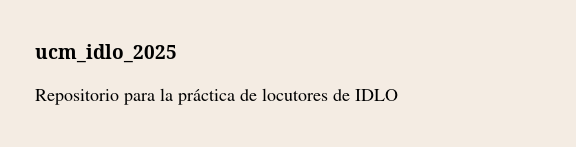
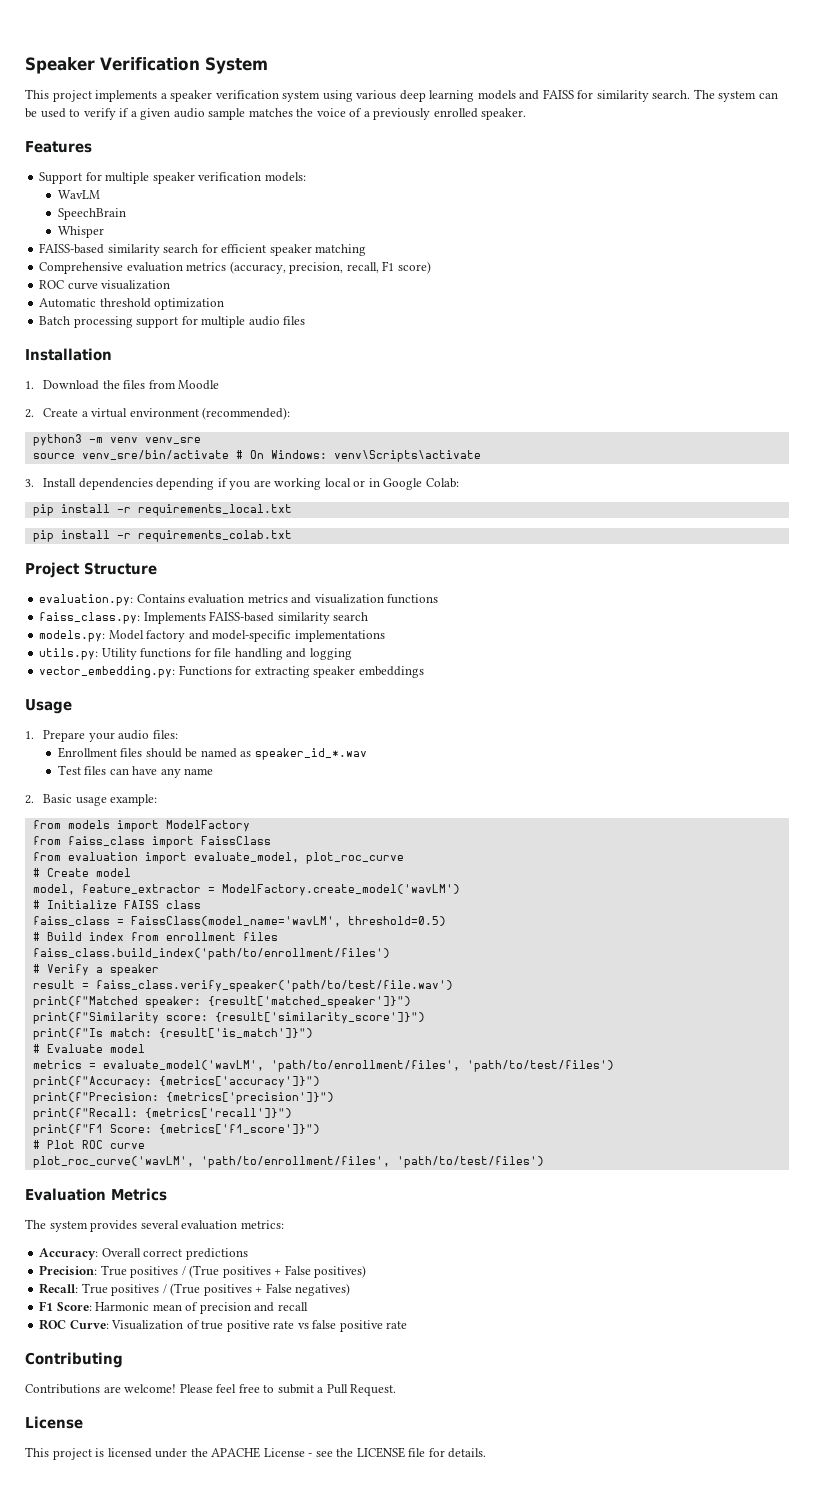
[35,44,177,63] [35,88,398,105] ucm_idlo_2025 // Repositorio para la práctica de locutores de IDLO -> [25,57,268,74] [25,89,778,102] [25,108,527,120] [25,141,92,153] [39,172,306,184] [57,190,100,199] [57,208,126,220] [57,226,104,238] [39,243,367,256] [39,261,431,274] [39,280,171,290] [39,298,225,310] [39,316,306,328] [25,348,112,361] [25,380,220,390] [25,407,291,420] [32,434,201,446] [32,450,481,462] [25,478,459,490] [32,504,292,516] [32,530,292,542] [25,562,157,578] [39,594,439,606] [39,611,369,624] [39,630,385,642] [39,648,352,660] [39,665,424,678] [25,699,72,714] [25,730,178,742] [57,747,367,760] [57,765,214,778] [25,794,158,806] [32,820,250,832] [32,836,271,848] [32,852,404,864] [32,868,131,877] [32,884,460,896] [32,900,201,909] [32,916,446,927] [32,932,278,941] [32,948,390,960] [32,964,159,976] [32,980,453,992] [32,996,411,1008] [32,1012,425,1024] [32,1028,313,1040] [32,1044,145,1053] [32,1060,614,1072] [32,1076,320,1088] [32,1092,334,1104] [32,1108,292,1120] [32,1124,320,1136] [32,1140,145,1149] [32,1156,544,1168] [25,1188,167,1201] [25,1219,284,1232] [39,1248,248,1260] [39,1265,367,1278] [39,1283,351,1296] [39,1301,308,1314] [39,1319,408,1332] [25,1352,123,1368] [25,1384,397,1396] [25,1416,83,1429] [25,1447,487,1460] Speaker Verification System // This project implements a speaker verification system using various deep learning models and FAISS for similarity search. The system can be used to verify if a given audio sample matches the voice of a previously enrolled speaker. // Features // Support for multiple speaker verification models: // WavLM // SpeechBrain // Whisper // FAISS-based similarity search for efficient speaker matching // Comprehensive evaluation metrics (accuracy, precision, recall, F1 score) // ROC curve visualization // Automatic threshold optimization // Batch processing support for multiple audio files // Installation // 1. Download the files from Moodle // 2. Create a virtual environment (recommended): // python3 -m venv venv_sre // source venv_sre/bin/activate # On Windows: venv\Scripts\activate // 3. Install dependencies depending if you are working local or in Google Colab: // pip install -r requirements_local.txt // pip install -r requirements_colab.txt // Project Structure // evaluation.py: Contains evaluation metrics and visualization functions // faiss_class.py: Implements FAISS-based similarity search // models.py: Model factory and model-specific implementations // utils.py: Utility functions for file handling and logging // vector_embedding.py: Functions for extracting speaker embeddings // Usage // 1. Prepare your audio files: // Enrollment files should be named as speaker_id_*.wav // Test files can have any name // 2. Basic usage example: // from models import ModelFactory // from faiss_class import FaissClass // from evaluation import evaluate_model, plot_roc_curve // # Create model // model, feature_extractor = ModelFactory.create_model('wavLM') // # Initialize FAISS class // faiss_class = FaissClass(model_name='wavLM', threshold=0.5) // # Build index from enrollment files // faiss_class.build_index('path/to/enrollment/files') // # Verify a speaker // result = faiss_class.verify_speaker('path/to/test/file.wav') // print(f"Matched speaker: {result['matched_speaker']}") // print(f"Similarity score: {result['similarity_score']}") // print(f"Is match: {result['is_match']}") // # Evaluate model // metrics = evaluate_model('wavLM', 'path/to/enrollment/files', 'path/to/test/files') // print(f"Accuracy: {metrics['accuracy']}") // print(f"Precision: {metrics['precision']}") // print(f"Recall: {metrics['recall']}") // print(f"F1 Score: {metrics['f1_score']}") // # Plot ROC curve // plot_roc_curve('wavLM', 'path/to/enrollment/files', 'path/to/test/files') // Evaluation Metrics // The system provides several evaluation metrics: // Accuracy: Overall correct predictions // Precision: True positives / (True positives + False positives) // Recall: True positives / (True positives + False negatives) // F1 Score: Harmonic mean of precision and recall // ROC Curve: Visualization of true positive rate vs false positive rate // Contributing // Contributions are welcome! Please feel free to submit a Pull Request. // License // This project is licensed under the APACHE License - see the LICENSE file for details.

